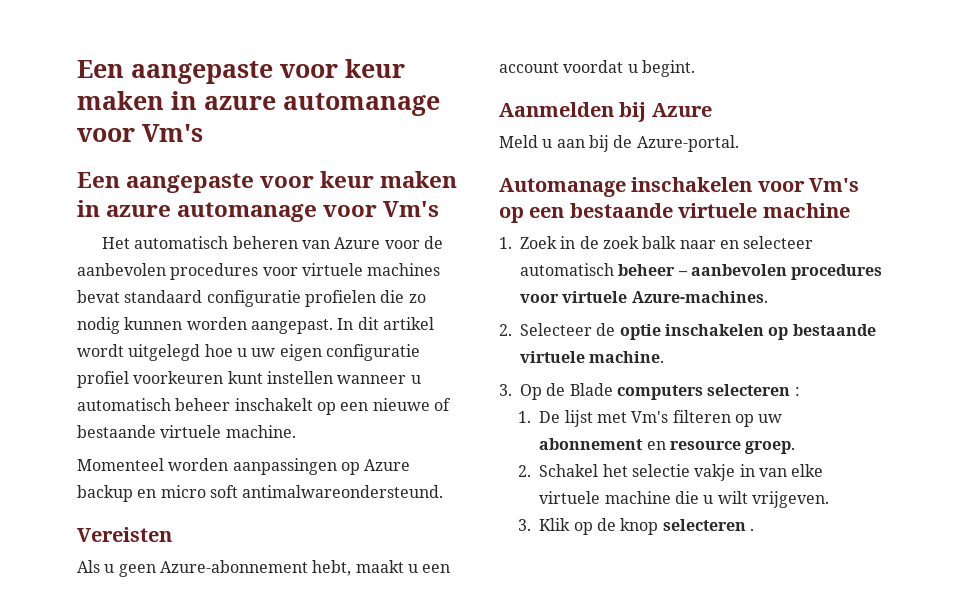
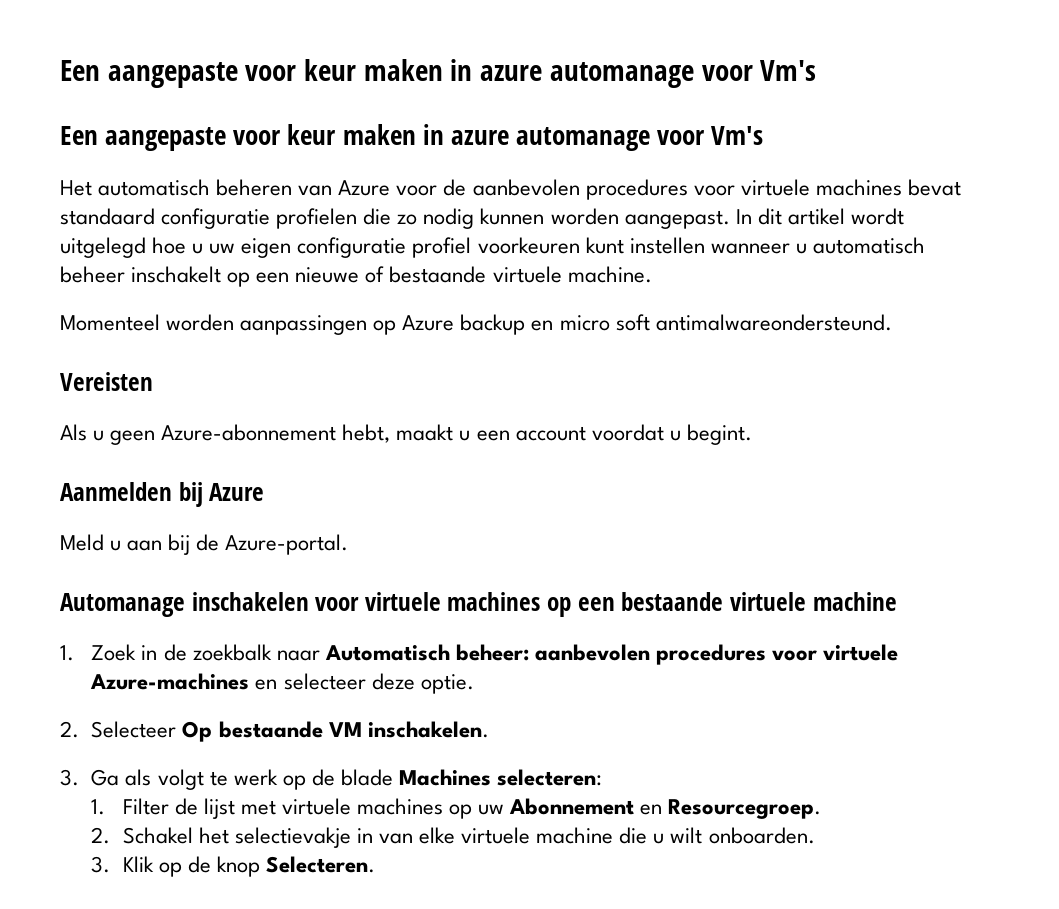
[809,178,860,192] Vm's -> [364,592,541,611] virtuele machines
[602,236,814,249] [520,263,883,280] [520,291,768,303] [499,323,876,340] [520,351,665,363] [499,383,800,400] [518,410,783,427] [539,438,796,454] zoek balk naar en selecteer automatisch beheer – aanbevolen procedures voor virtuele Azure-machines. // 2. Selecteer de optie inschakelen op bestaande virtuele machine. // 3. Op de Blade computers selecteren : // 1. De lijst met Vm's filteren op uw abonnement en resource groep. -> [192,644,899,665] [90,673,474,694] [60,721,489,742] [60,769,603,790] [91,798,822,819] zoekbalk naar Automatisch beheer: aanbevolen procedures voor virtuele Azure-machines en selecteer deze optie. // 2. Selecteer Op bestaande VM inschakelen. // 3. Ga als volgt te werk op de blade Machines selecteren: // 1. Filter de lijst met virtuele machines op uw Abonnement en Resourcegroep.
[632,464,736,481] selectie vakje -> [234,827,351,848] selectievakje
[752,491,830,508] vrijgeven. -> [708,827,815,844] onboarden.
[662,519,755,531] selecteren . -> [266,856,376,873] Selecteren.

